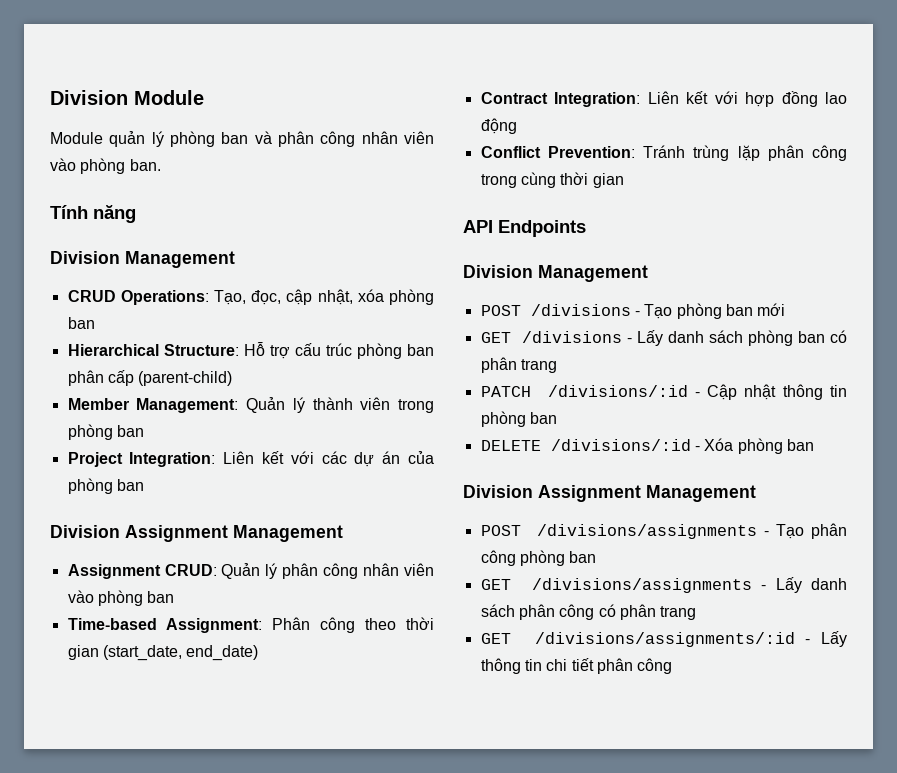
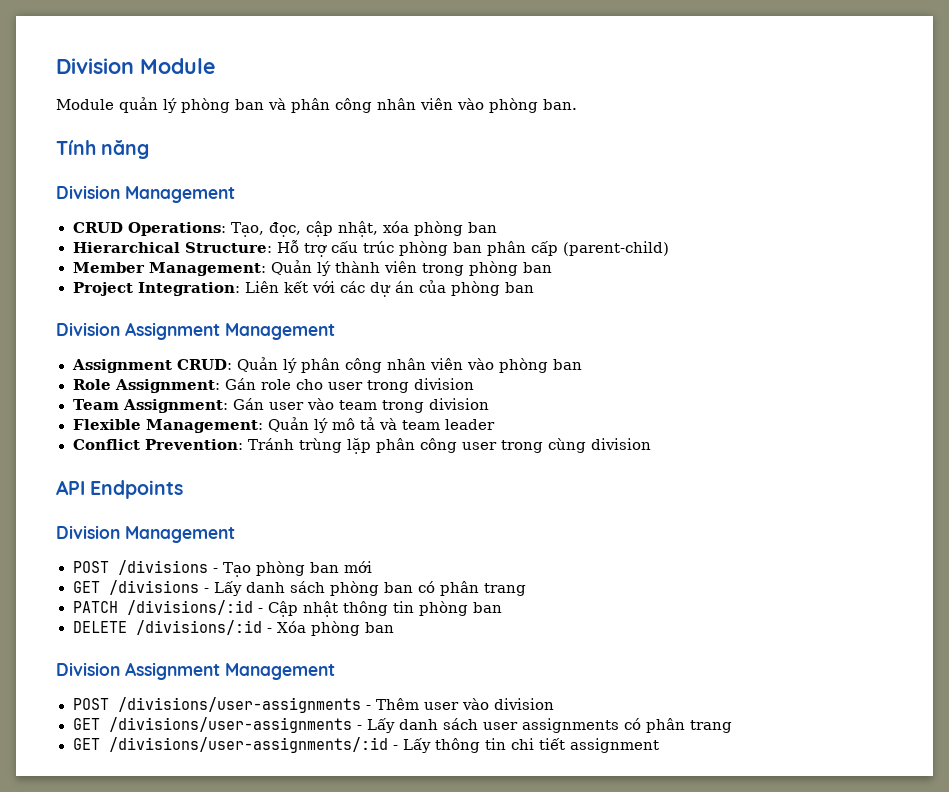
[67,617,434,633] [67,645,259,661] [480,91,847,107] [480,118,517,134] Time-based Assignment: Phân công theo thời gian (start_date, end_date) // Contract Integration: Liên kết với hợp đồng lao động -> [72,378,474,393] [72,398,490,413] [72,417,495,433] Role Assignment: Gán role cho user trong division // Team Assignment: Gán user vào team trong division // Flexible Management: Quản lý mô tả và team leader
(847, 153) none -> [461,442,497,450] user
[560,172,624,188] thời gian -> [590,438,651,450] division
[536,523,847,539] [480,550,597,566] [480,577,847,593] [480,604,595,620] /divisions/assignments - Tạo phân công phòng ban // GET /divisions/assignments - Lấy danh sách phân công -> [117,697,554,713] [72,717,619,733] /divisions/user-assignments - Thêm user vào division // GET /divisions/user-assignments - Lấy danh sách user assignments
[534,632,795,647] /divisions/assignments/:id -> [108,737,388,753] /divisions/user-assignments/:id
[596,658,673,674] phân công -> [569,738,659,753] assignment

